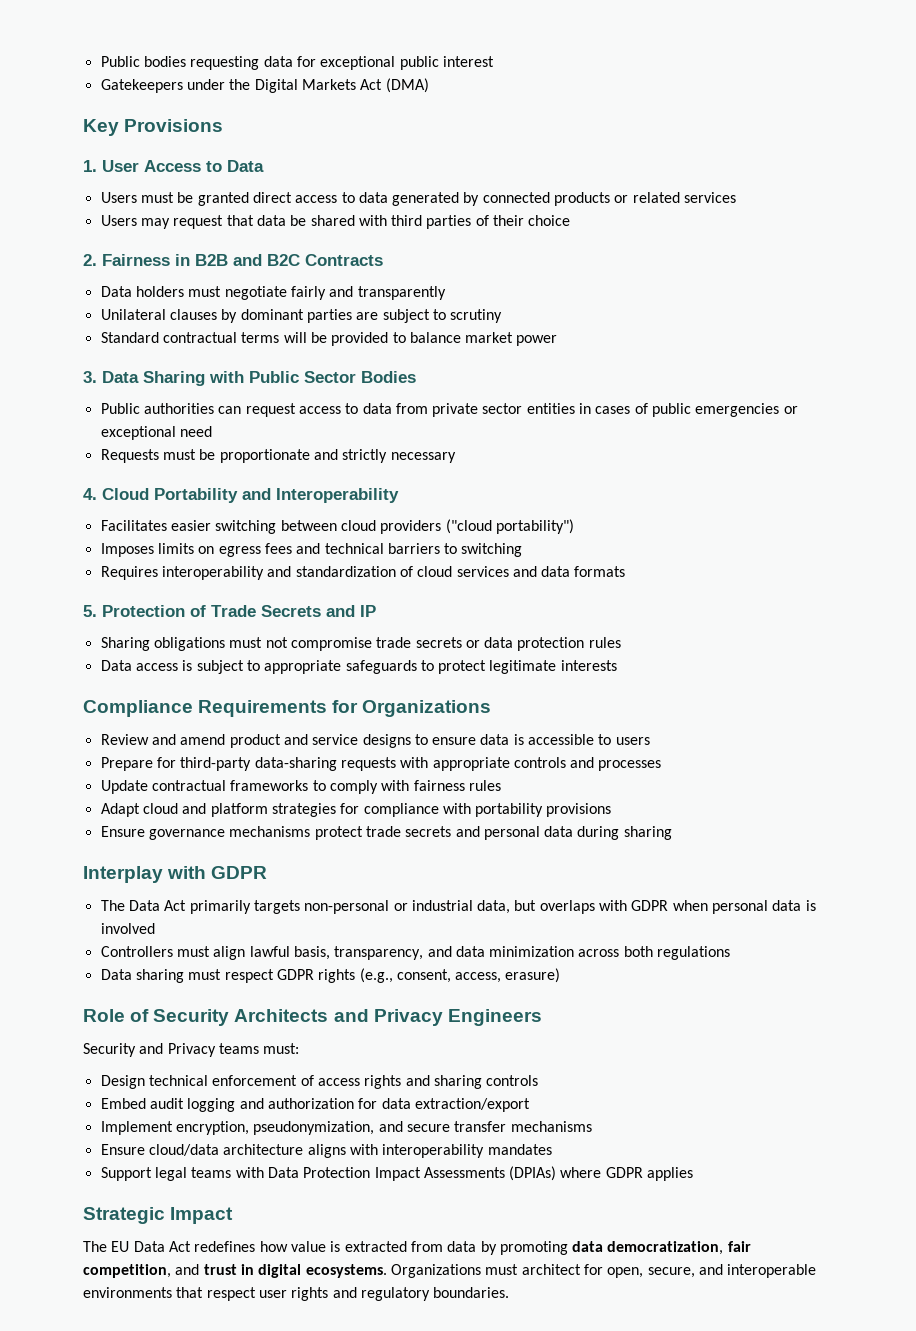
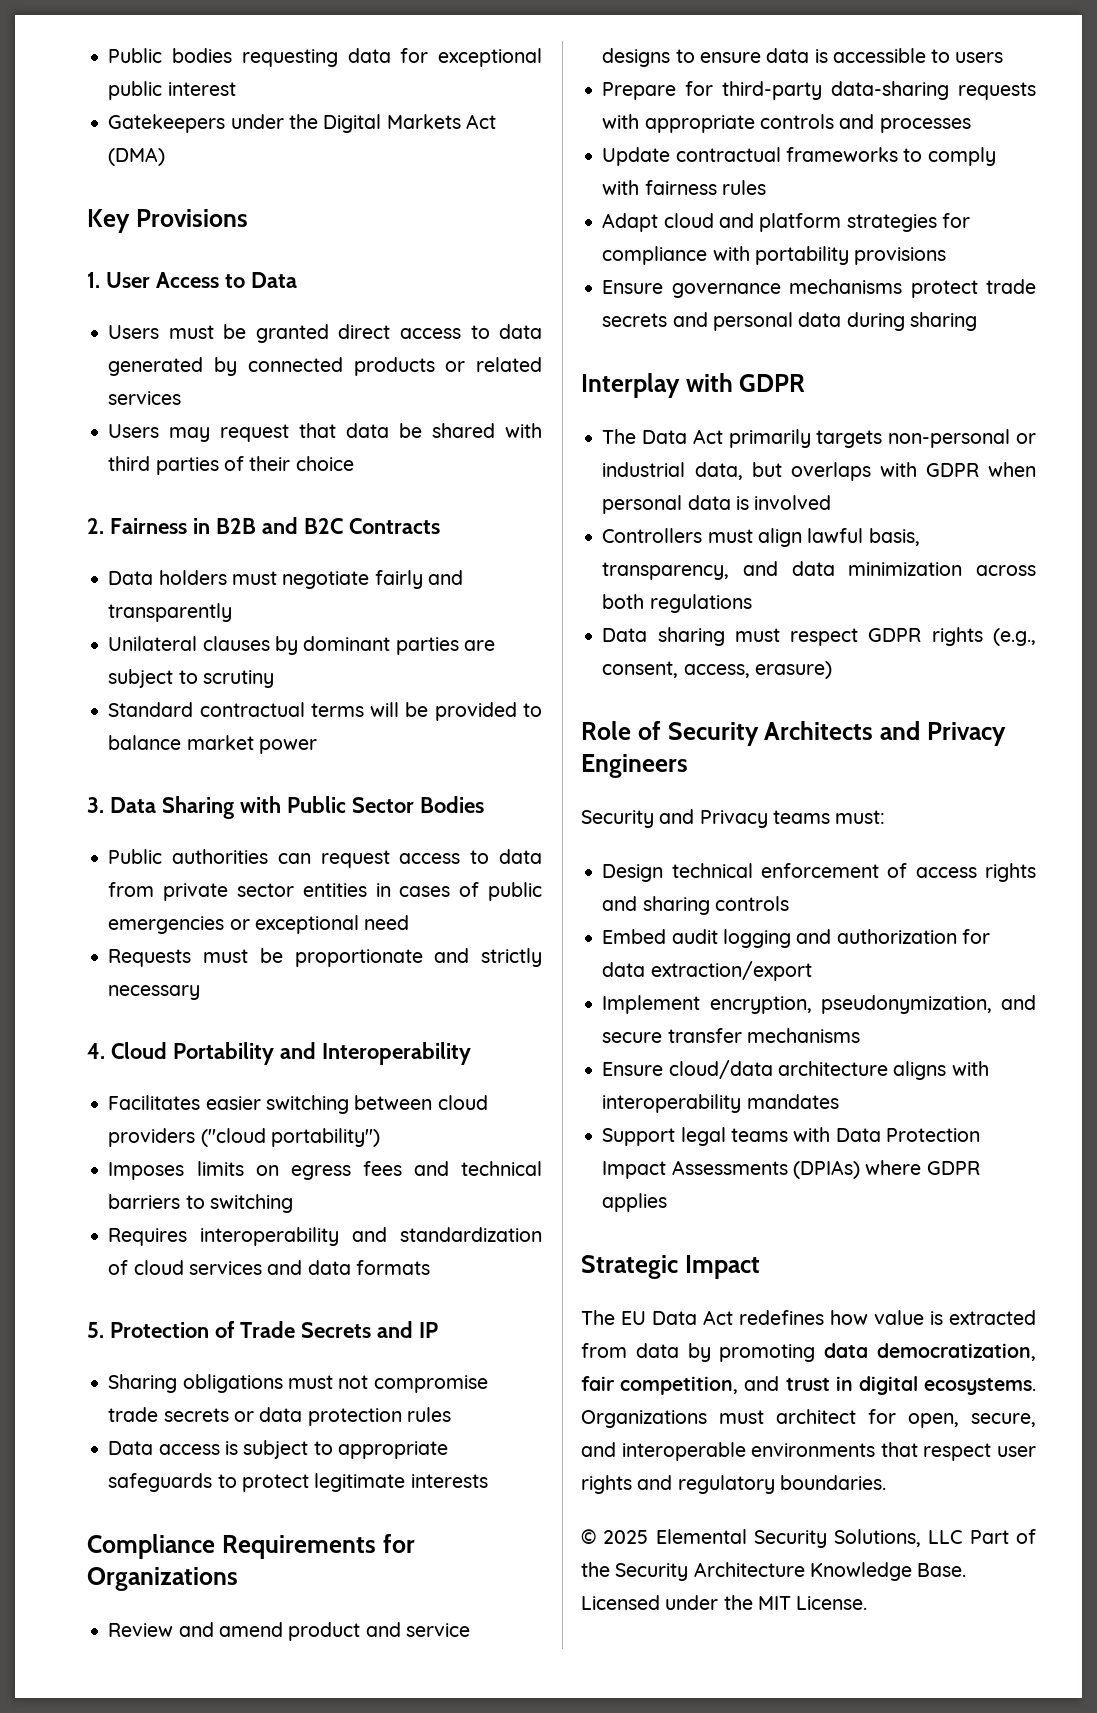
(510, 1292) none -> [581,1529,1036,1548] [581,1562,967,1581] [581,1595,868,1610] // © 2025 Elemental Security Solutions, LLC Part of the Security Architecture Knowledge Base. Licensed under the MIT License.

